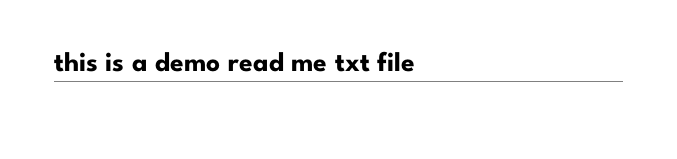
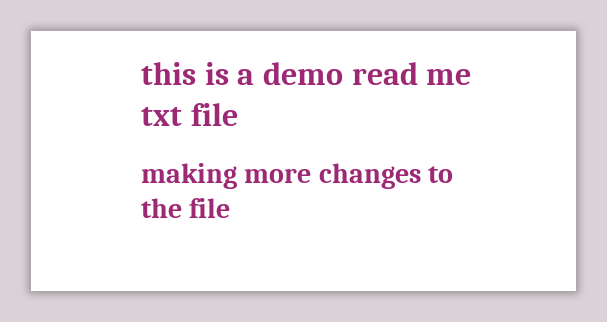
(415, 61) none -> [141,163,454,189] [141,198,231,218] // making more changes to the file

